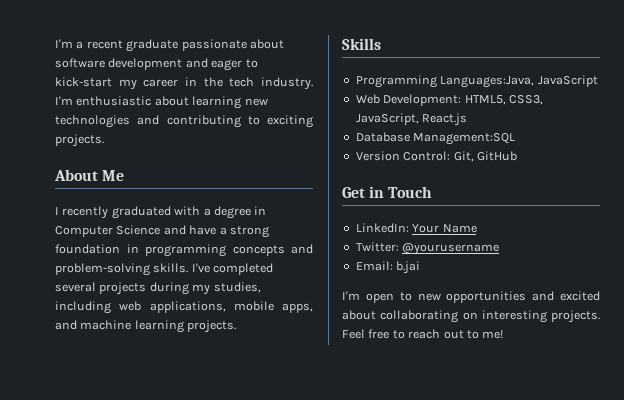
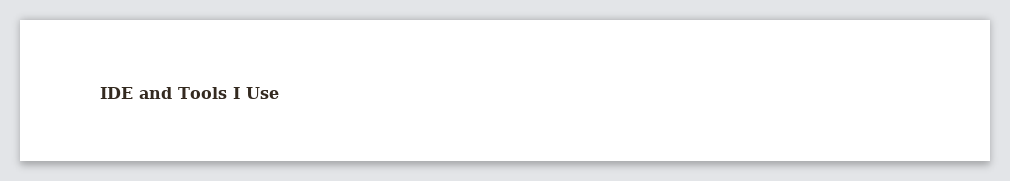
[55,39,284,52] [55,58,258,71] [55,77,313,90] [55,96,268,109] [55,115,313,128] [55,134,104,147] [54,169,125,181] [55,206,267,219] [55,225,269,238] [55,244,313,257] [55,263,274,276] [55,282,261,295] [55,301,313,314] [55,320,237,333] [342,38,381,50] [355,75,598,88] [355,94,543,106] [355,113,468,126] [355,132,516,145] [355,151,517,162] [342,186,433,198] [355,223,477,233] [355,242,500,255] [355,261,421,274] [342,291,600,303] [342,310,600,323] [342,329,504,339] I'm a recent graduate passionate about software development and eager to kick-start my career in the tech industry. I'm enthusiastic about learning new technologies and contributing to exciting projects. // About Me // I recently graduated with a degree in Computer Science and have a strong foundation in programming concepts and problem-solving skills. I've completed several projects during my studies, including web applications, mobile apps, and machine learning projects. // Skills // Programming Languages:Java, JavaScript // Web Development: HTML5, CSS3, JavaScript, React.js // Database Management:SQL // Version Control: Git, GitHub // Get in Touch // LinkedIn: Your Name // Twitter: @yourusername // Email: b.jai // I'm open to new opportunities and excited about collaborating on interesting projects. Feel free to reach out to me! -> [100,87,279,99] IDE and Tools I Use

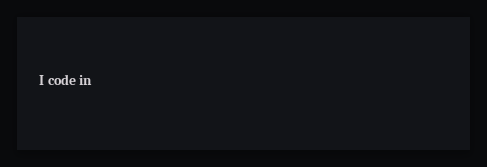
[100,87,279,99] IDE and Tools I Use -> [39,74,93,85] I code in

